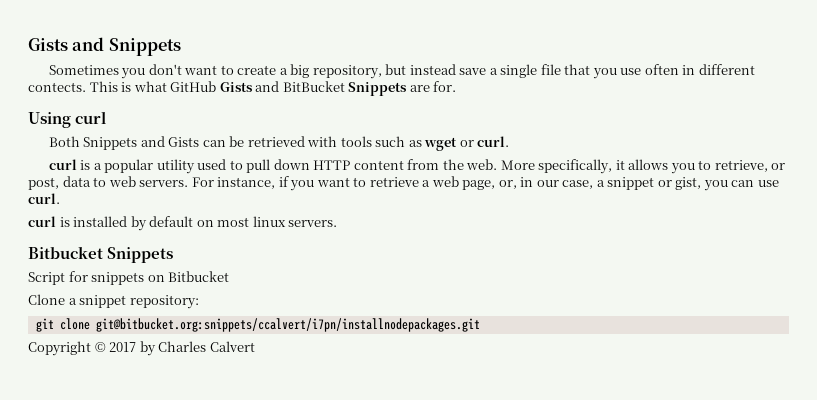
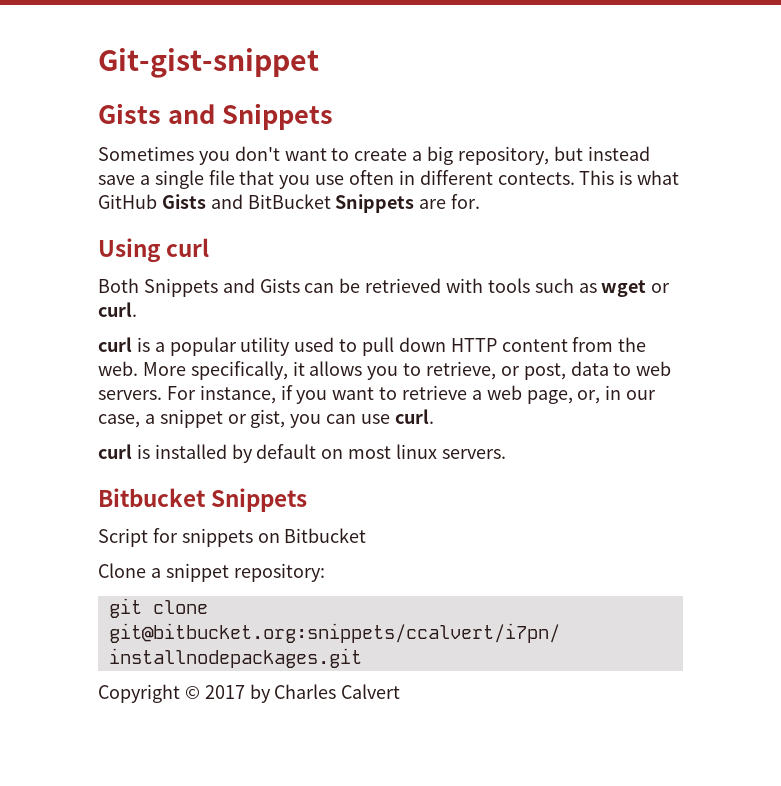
(28, 44) none -> [98,48,319,78] Git-gist-snippet //

